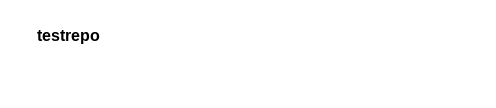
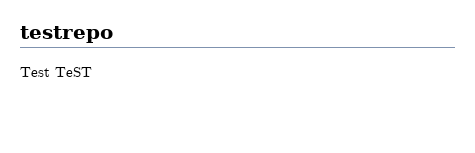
(100, 37) none -> [20,67,92,77] // Test TeST

